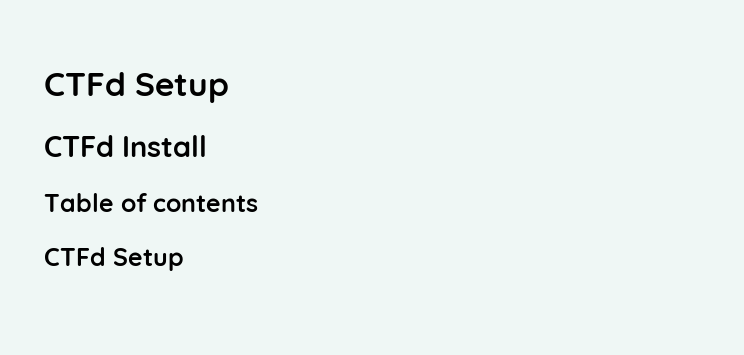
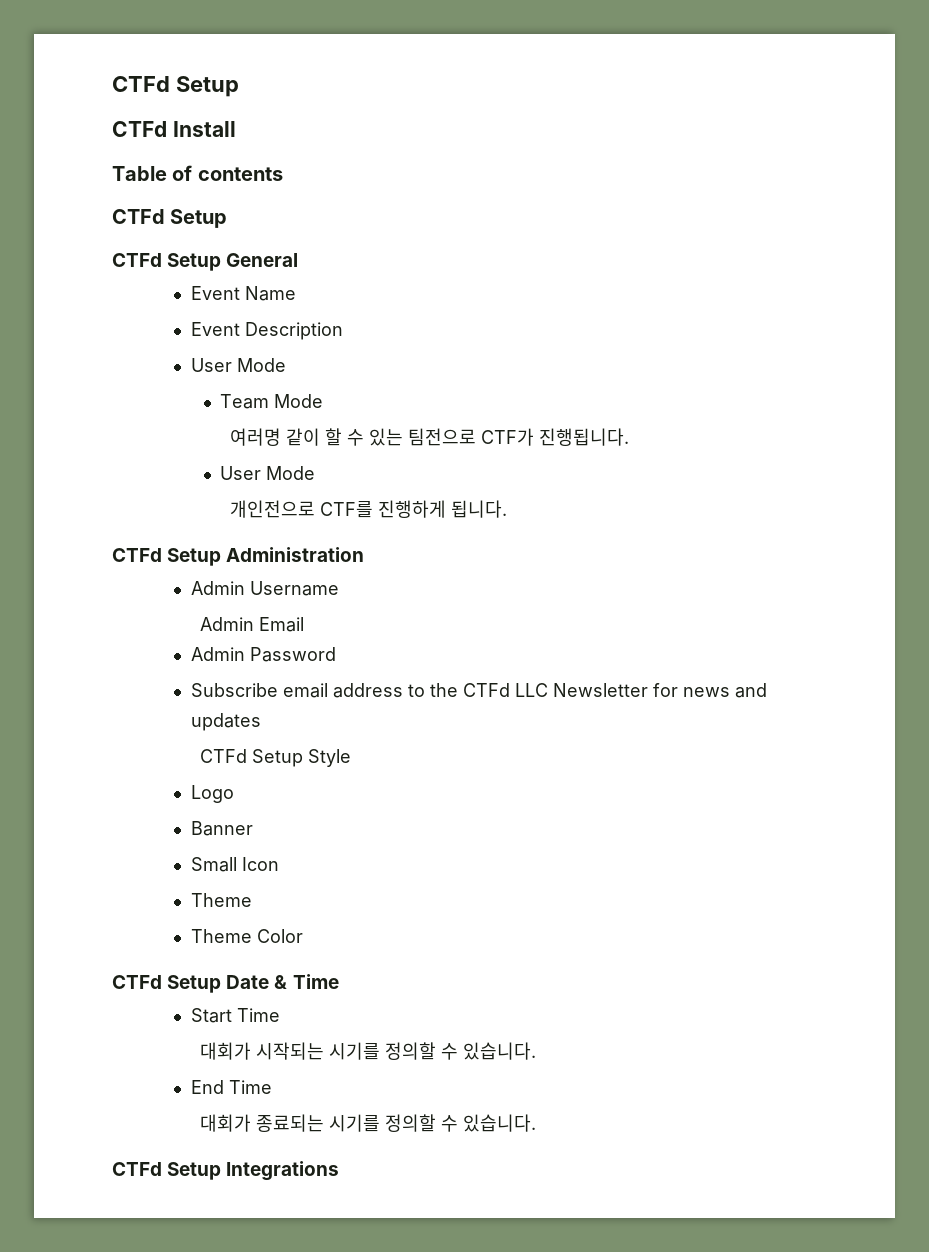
(184, 259) none -> [112,253,299,271] [190,286,296,301] [190,322,343,340] [190,358,286,372] [220,394,324,409] [229,428,629,446] [220,466,316,480] [229,500,507,518] [112,547,365,566] [190,581,339,596] [200,617,305,632] [190,647,336,662] [190,683,767,698] [190,713,261,731] [200,749,352,767] [190,785,234,803] [190,821,253,836] [190,857,279,872] [190,893,252,907] [190,929,303,943] [112,974,339,993] [190,1008,280,1023] [200,1042,537,1060] [190,1080,272,1094] [200,1114,537,1132] [112,1161,340,1181] // CTFd Setup General // Event Name // Event Description // User Mode // Team Mode // 여러명 같이 할 수 있는 팀전으로 CTF가 진행됩니다. // User Mode // 개인전으로 CTF를 진행하게 됩니다. // CTFd Setup Administration // Admin Username // Admin Email // Admin Password // Subscribe email address to the CTFd LLC Newsletter for news and updates // CTFd Setup Style // Logo // Banner // Small Icon // Theme // Theme Color // CTFd Setup Date & Time // Start Time // 대회가 시작되는 시기를 정의할 수 있습니다. // End Time // 대회가 종료되는 시기를 정의할 수 있습니다. // CTFd Setup Integrations

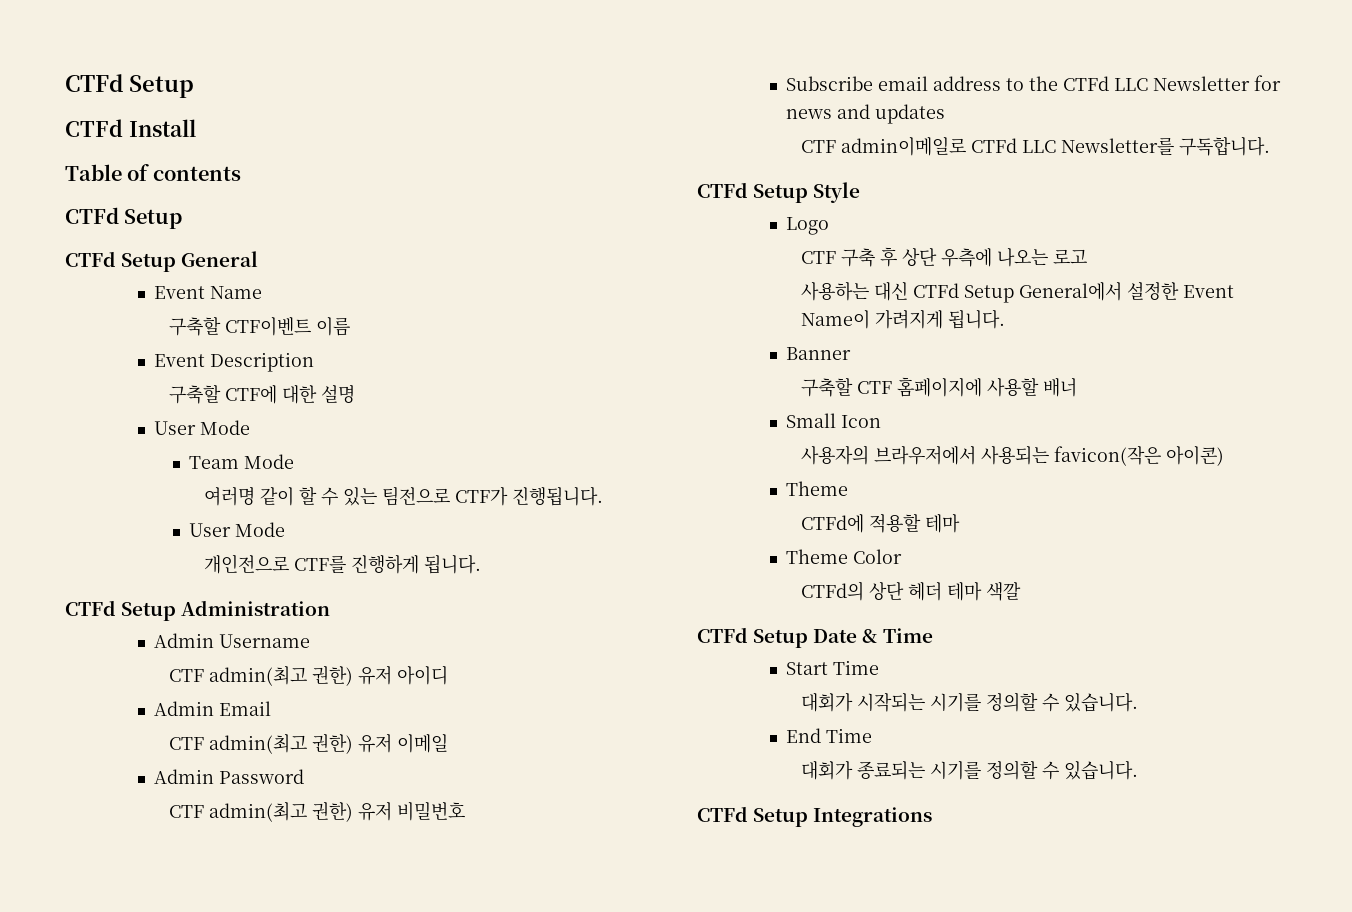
(296, 293) none -> [168,317,350,336] // 구축할 CTF이벤트 이름
(343, 331) none -> [168,384,355,404] // 구축할 CTF에 대한 설명
[200,617,305,632] [190,647,336,662] Admin Email // Admin Password -> [168,665,448,686] [154,701,272,716] [168,734,448,754] [154,769,305,784] [168,802,465,822] CTF admin(최고 권한) 유저 아이디 // Admin Email // CTF admin(최고 권한) 유저 이메일 // Admin Password // CTF admin(최고 권한) 유저 비밀번호
[200,749,352,767] [190,785,234,803] [190,821,253,836] [190,857,279,872] [190,893,252,907] [190,929,303,943] CTFd Setup Style // Logo // Banner // Small Icon // Theme // Theme Color -> [800,136,1270,156] [697,182,861,203] [786,217,830,235] [800,247,1087,267] [800,282,1234,303] [800,309,1005,329] [786,347,852,360] [800,377,1077,397] [786,413,882,428] [800,445,1224,466] [786,481,849,496] [800,514,960,533] [786,549,903,564] [800,581,1021,601] CTF admin이메일로 CTFd LLC Newsletter를 구독합니다. // CTFd Setup Style // Logo // CTF 구축 후 상단 우측에 나오는 로고 // 사용하는 대신 CTFd Setup General에서 설정한 Event Name이 가려지게 됩니다. // Banner // 구축할 CTF 홈페이지에 사용할 배너 // Small Icon // 사용자의 브라우저에서 사용되는 favicon(작은 아이콘) // Theme // CTFd에 적용할 테마 // Theme Color // CTFd의 상단 헤더 테마 색깔

